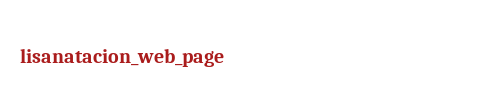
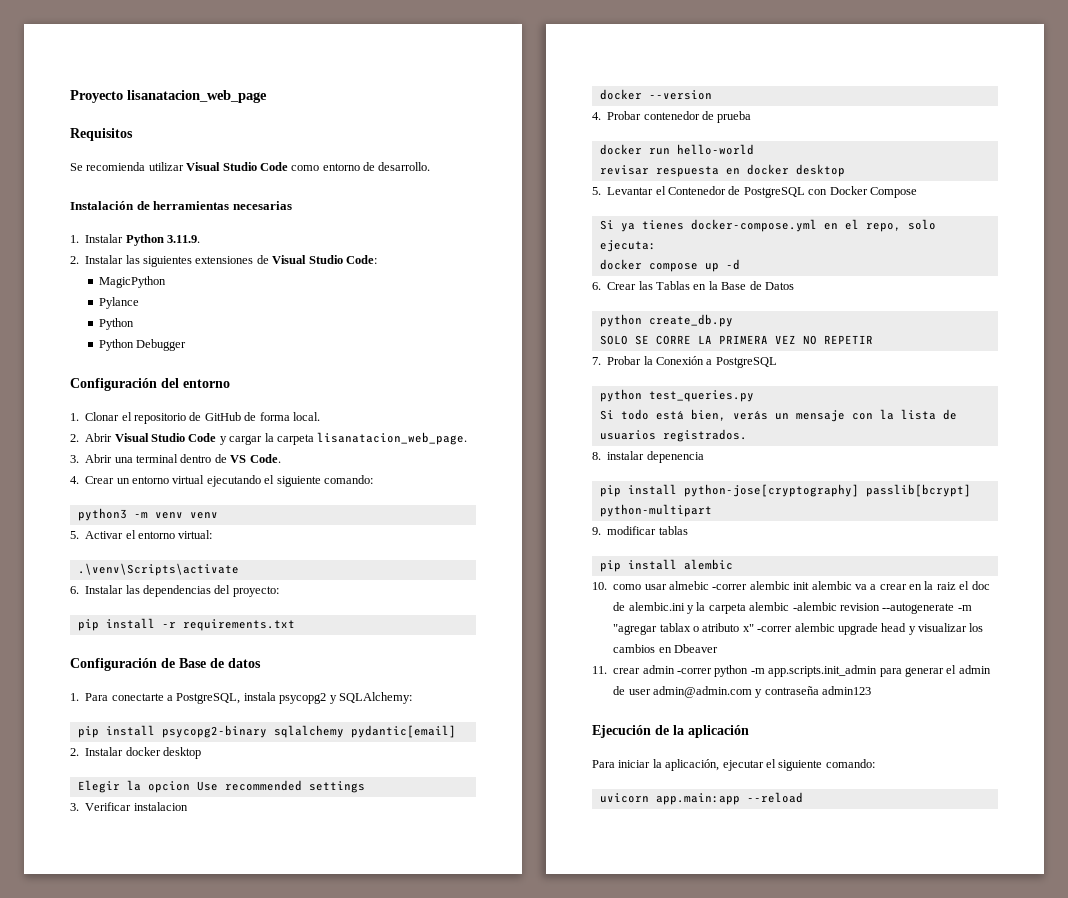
(20, 57) none -> [70,90,123,103] Proyecto
(224, 57) none -> [70,128,133,141] [70,162,431,171] [70,201,292,210] [70,234,200,246] [70,255,377,267] [98,276,166,288] [98,297,139,309] [98,318,134,330] [98,339,187,351] [70,378,230,391] [70,412,320,424] [70,432,468,445] [70,454,281,463] [70,475,373,487] [77,508,218,521] [70,530,213,539] [77,563,239,576] [70,585,279,597] [77,618,295,631] [70,658,261,671] [70,692,412,704] [77,725,456,738] [70,747,201,759] [77,780,365,793] [70,802,188,811] [599,89,712,100] [592,111,752,123] [599,144,754,155] [599,164,845,177] [592,186,917,198] [599,219,936,232] [599,240,656,252] [599,259,740,272] [592,281,794,290] [599,314,733,327] [599,335,873,345] [592,356,777,368] [599,389,754,402] [599,409,957,422] [599,429,747,442] [592,451,704,463] [599,484,971,497] [599,504,712,517] [592,526,688,535] [599,559,733,572] [592,581,990,590] [613,602,972,614] [613,623,984,635] [613,644,718,653] [592,665,991,677] [613,686,872,698] [592,725,749,738] [592,759,875,771] [599,792,803,805] // Requisitos // Se recomienda utilizar Visual Studio Code como entorno de desarrollo. // Instalación de herramientas necesarias // 1. Instalar Python 3.11.9. // 2. Instalar las siguientes extensiones de Visual Studio Code: // MagicPython // Pylance // Python // Python Debugger // Configuración del entorno // 1. Clonar el repositorio de GitHub de forma local. // 2. Abrir Visual Studio Code y cargar la carpeta lisanatacion_web_page. // 3. Abrir una terminal dentro de VS Code. // 4. Crear un entorno virtual ejecutando el siguiente comando: // python3 -m venv venv // 5. Activar el entorno virtual: // .\venv\Scripts\activate // 6. Instalar las dependencias del proyecto: // pip install -r requirements.txt // Configuración de Base de datos // 1. Para conectarte a PostgreSQL, instala psycopg2 y SQLAlchemy: // pip install psycopg2-binary sqlalchemy pydantic[email] // 2. Instalar docker desktop // Elegir la opcion Use recommended settings // 3. Verificar instalacion // docker --version // 4. Probar contenedor de prueba // docker run hello-world // revisar respuesta en docker desktop // 5. Levantar el Contenedor de PostgreSQL con Docker Compose // Si ya tienes docker-compose.yml en el repo, solo ejecuta: // docker compose up -d // 6. Crear las Tablas en la Base de Datos // python create_db.py // SOLO SE CORRE LA PRIMERA VEZ NO REPETIR // 7. Probar la Conexión a PostgreSQL // python test_queries.py // Si todo está bien, verás un mensaje con la lista de usuarios registrados. // 8. instalar depenencia // pip install python-jose[cryptography] passlib[bcrypt] python-multipart // 9. modificar tablas // pip install alembic // 10. como usar almebic -correr alembic init alembic va a crear en la raiz el doc de alembic.ini y la carpeta alembic -alembic revision --autogenerate -m "agregar tablax o atributo x" -correr alembic upgrade head y visualizar los cambios en Dbeaver // 11. crear admin -correr python -m app.scripts.init_admin para generar el admin de user admin@admin.com y contraseña admin123 // Ejecución de la aplicación // Para iniciar la aplicación, ejecutar el siguiente comando: // uvicorn app.main:app --reload

